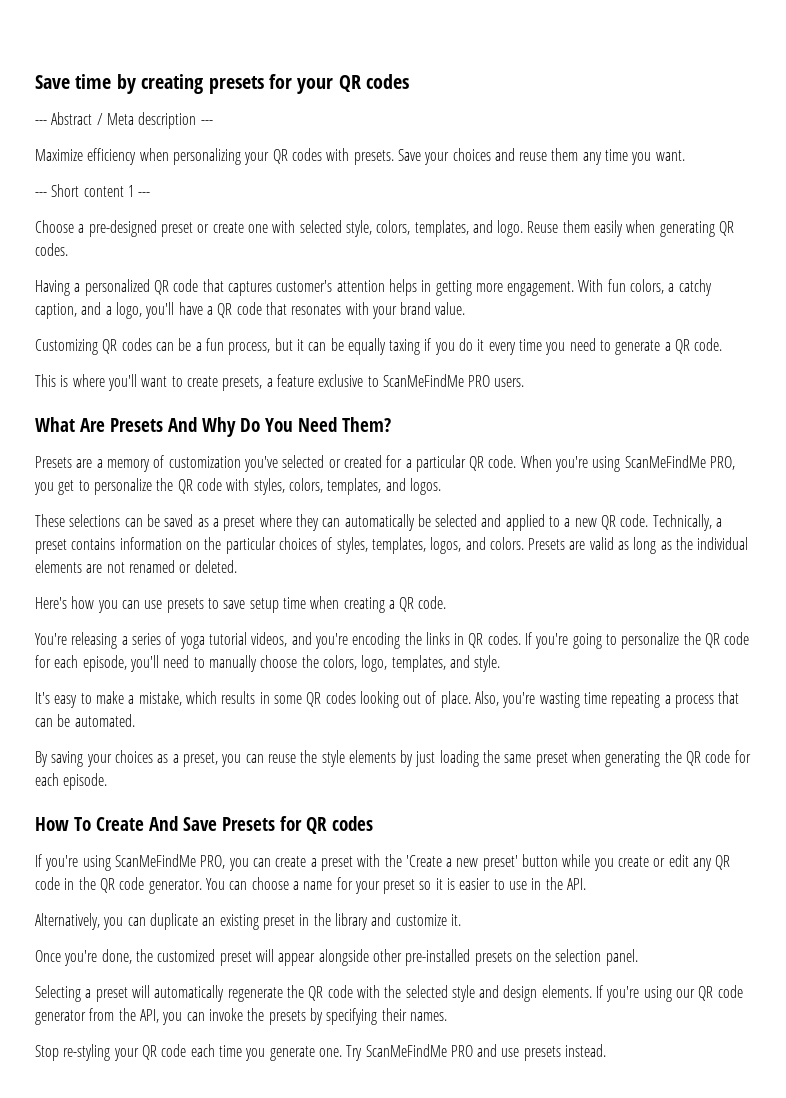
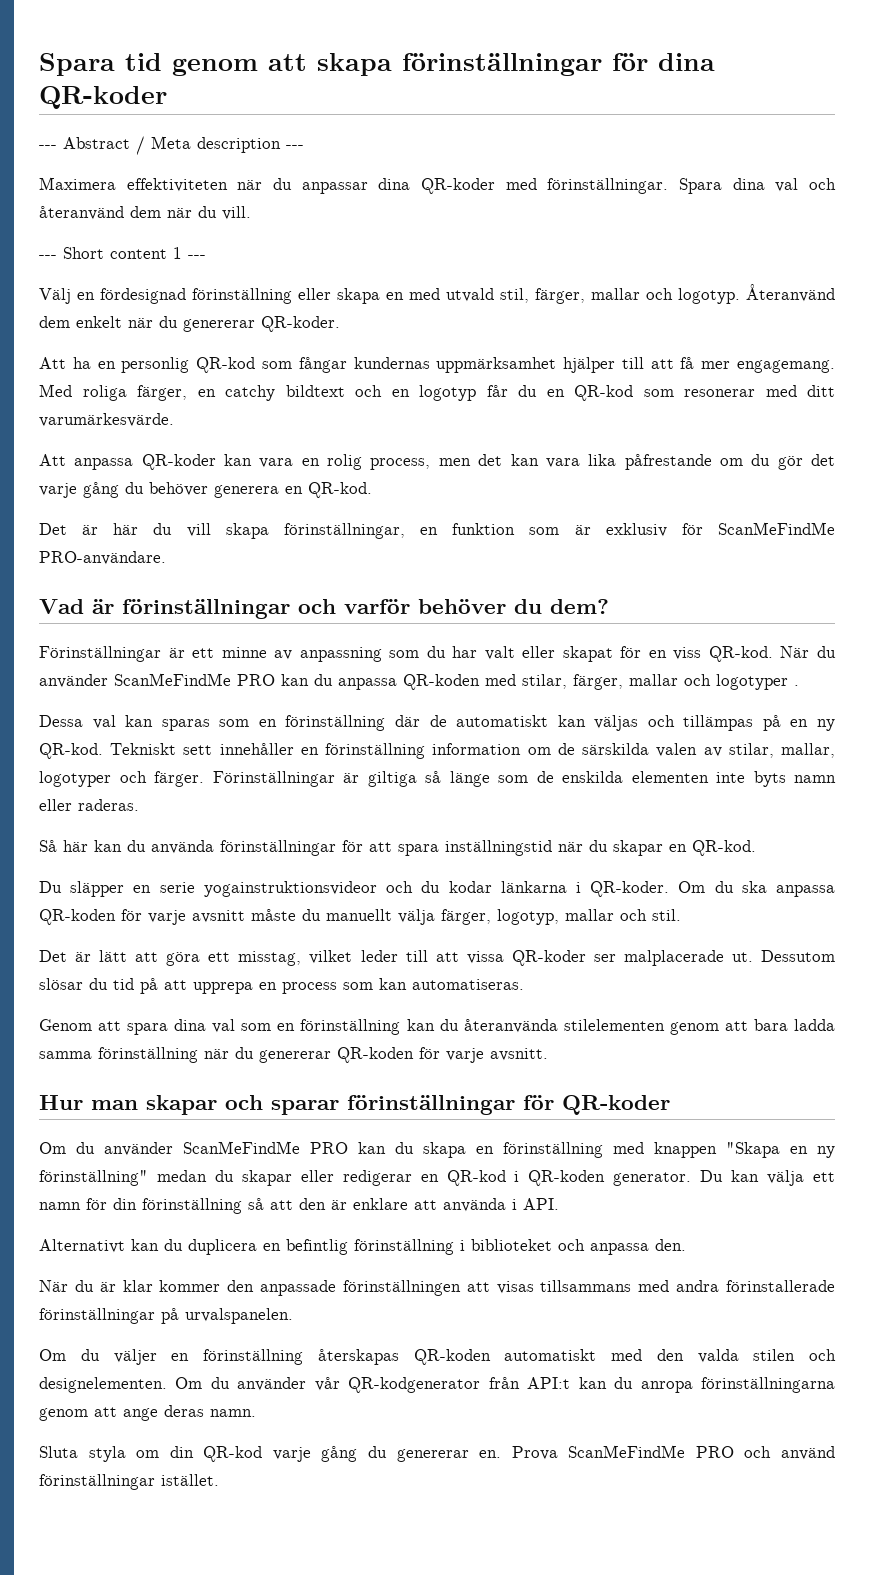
[35,74,410,94] Save time by creating presets for your QR codes -> [39,53,715,76] [39,86,167,109] Spara tid genom att skapa förinställningar för dina QR-koder
[35,148,685,165] Maximize efficiency when personalizing your QR codes with presets. Save your choices and reuse them any time you want. -> [39,177,836,194] [39,206,251,220] Maximera effektiviteten när du anpassar dina QR-koder med förinställningar. Spara dina val och återanvänd dem när du vill.
[35,220,735,237] [35,243,68,256] [35,279,712,296] [35,302,466,319] [35,338,723,355] [35,374,525,391] [35,417,391,437] [35,455,736,472] [34,478,441,495] [35,514,723,531] [35,537,749,554] [35,560,237,573] [35,596,447,613] [35,632,750,649] [35,655,501,672] [35,691,740,708] [35,714,135,727] [35,750,751,767] [35,773,108,790] [35,816,373,834] [35,854,731,871] [35,877,587,894] [35,913,461,930] [35,949,638,966] [35,985,743,1002] [35,1008,447,1025] [35,1044,607,1061] Choose a pre-designed preset or create one with selected style, colors, templates, and logo. Reuse them easily when generating QR codes. // Having a personalized QR code that captures customer's attention helps in getting more engagement. With fun colors, a catchy caption, and a logo, you'll have a QR code that resonates with your brand value. // Customizing QR codes can be a fun process, but it can be equally taxing if you do it every time you need to generate a QR code. // This is where you'll want to create presets, a feature exclusive to ScanMeFindMe PRO users. // What Are Presets And Why Do You Need Them? // Presets are a memory of customization you've selected or created for a particular QR code. When you're using ScanMeFindMe PRO, you get to personalize the QR code with styles, colors, templates, and logos. // These selections can be saved as a preset where they can automatically be selected and applied to a new QR code. Technically, a preset contains information on the particular choices of styles, templates, logos, and colors. Presets are valid as long as the individual elements are not renamed or deleted. // Here's how you can use presets to save setup time when creating a QR code. // You're releasing a series of yoga tutorial videos, and you're encoding the links in QR codes. If you're going to personalize the QR code for each episode, you'll need to manually choose the colors, logo, templates, and style. // It's easy to make a mistake, which results in some QR codes looking out of place. Also, you're wasting time repeating a process that can be automated. // By saving your choices as a preset, you can reuse the style elements by just loading the same preset when generating the QR code for each episode. // How To Create And Save Presets for QR codes // If you're using ScanMeFindMe PRO, you can create a preset with the 'Create a new preset' button while you create or edit any QR code in the QR code generator. You can choose a name for your preset so it is easier to use in the API. // Alternatively, you can duplicate an existing preset in the library and customize it. // Once you're done, the customized preset will appear alongside other pre-installed presets on the selection panel. // Selecting a preset will automatically regenerate the QR code with the selected style and design elements. If you're using our QR code generator from the API, you can invoke the presets by specifying their names. // Stop re-styling your QR code each time you generate one. Try ScanMeFindMe PRO and use presets instead. -> [39,284,835,304] [39,316,340,332] [39,357,836,373] [39,384,835,401] [39,413,174,427] [39,454,836,470] [39,482,372,498] [39,522,835,539] [39,551,166,565] [39,599,609,619] [39,646,836,662] [39,673,799,690] [39,715,835,731] [39,743,836,759] [39,771,836,787] [39,799,139,811] [39,840,756,856] [39,881,835,897] [39,909,681,925] [39,950,835,966] [39,978,524,994] [39,1019,836,1035] [39,1047,548,1063] [39,1095,670,1115] [39,1141,835,1158] [39,1170,836,1186] [39,1198,559,1214] [39,1239,686,1255] [39,1280,835,1296] [39,1308,293,1324] [39,1349,836,1365] [39,1377,836,1393] [39,1405,256,1421] [39,1445,835,1462] [39,1474,219,1490] Välj en fördesignad förinställning eller skapa en med utvald stil, färger, mallar och logotyp. Återanvänd dem enkelt när du genererar QR-koder. // Att ha en personlig QR-kod som fångar kundernas uppmärksamhet hjälper till att få mer engagemang. Med roliga färger, en catchy bildtext och en logotyp får du en QR-kod som resonerar med ditt varumärkesvärde. // Att anpassa QR-koder kan vara en rolig process, men det kan vara lika påfrestande om du gör det varje gång du behöver generera en QR-kod. // Det är här du vill skapa förinställningar, en funktion som är exklusiv för ScanMeFindMe PRO-användare. // Vad är förinställningar och varför behöver du dem? // Förinställningar är ett minne av anpassning som du har valt eller skapat för en viss QR-kod. När du använder ScanMeFindMe PRO kan du anpassa QR-koden med stilar, färger, mallar och logotyper . // Dessa val kan sparas som en förinställning där de automatiskt kan väljas och tillämpas på en ny QR-kod. Tekniskt sett innehåller en förinställning information om de särskilda valen av stilar, mallar, logotyper och färger. Förinställningar är giltiga så länge som de enskilda elementen inte byts namn eller raderas. // Så här kan du använda förinställningar för att spara inställningstid när du skapar en QR-kod. // Du släpper en serie yogainstruktionsvideor och du kodar länkarna i QR-koder. Om du ska anpassa QR-koden för varje avsnitt måste du manuellt välja färger, logotyp, mallar och stil. // Det är lätt att göra ett misstag, vilket leder till att vissa QR-koder ser malplacerade ut. Dessutom slösar du tid på att upprepa en process som kan automatiseras. // Genom att spara dina val som en förinställning kan du återanvända stilelementen genom att bara ladda samma förinställning när du genererar QR-koden för varje avsnitt. // Hur man skapar och sparar förinställningar för QR-koder // Om du använder ScanMeFindMe PRO kan du skapa en förinställning med knappen "Skapa en ny förinställning" medan du skapar eller redigerar en QR-kod i QR-koden generator. Du kan välja ett namn för din förinställning så att den är enklare att använda i API. // Alternativt kan du duplicera en befintlig förinställning i biblioteket och anpassa den. // När du är klar kommer den anpassade förinställningen att visas tillsammans med andra förinstallerade förinställningar på urvalspanelen. // Om du väljer en förinställning återskapas QR-koden automatiskt med den valda stilen och designelementen. Om du använder vår QR-kodgenerator från API:t kan du anropa förinställningarna genom att ange deras namn. // Sluta styla om din QR-kod varje gång du genererar en. Prova ScanMeFindMe PRO och använd förinställningar istället.

